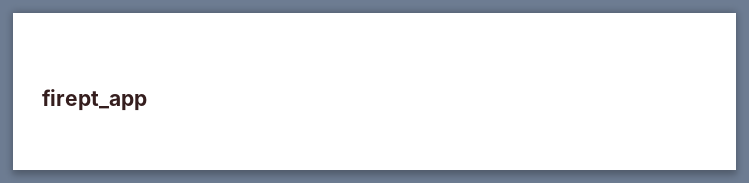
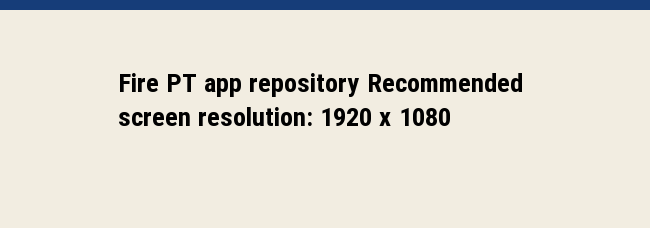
[42,89,147,111] firept_app -> [118,73,523,97] [118,107,451,126] Fire PT app repository Recommended screen resolution: 1920 x 1080

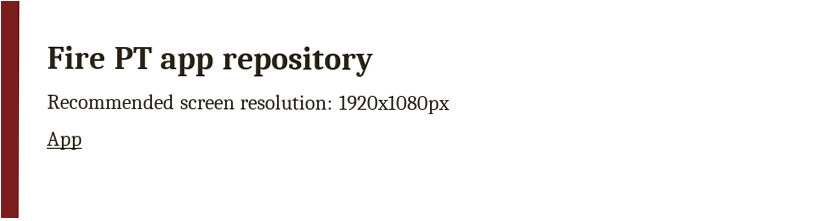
(360, 85) none -> (374, 61) //
[320,108,451,126] 1920 x 1080 -> [337,94,451,115] [46,131,82,150] 1920x1080px // App

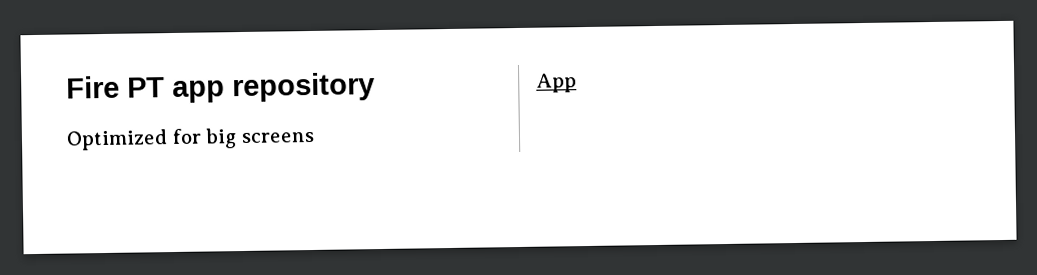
[47,93,451,115] Recommended screen resolution: 1920x1080px -> [66,128,315,151] Optimized for big screens

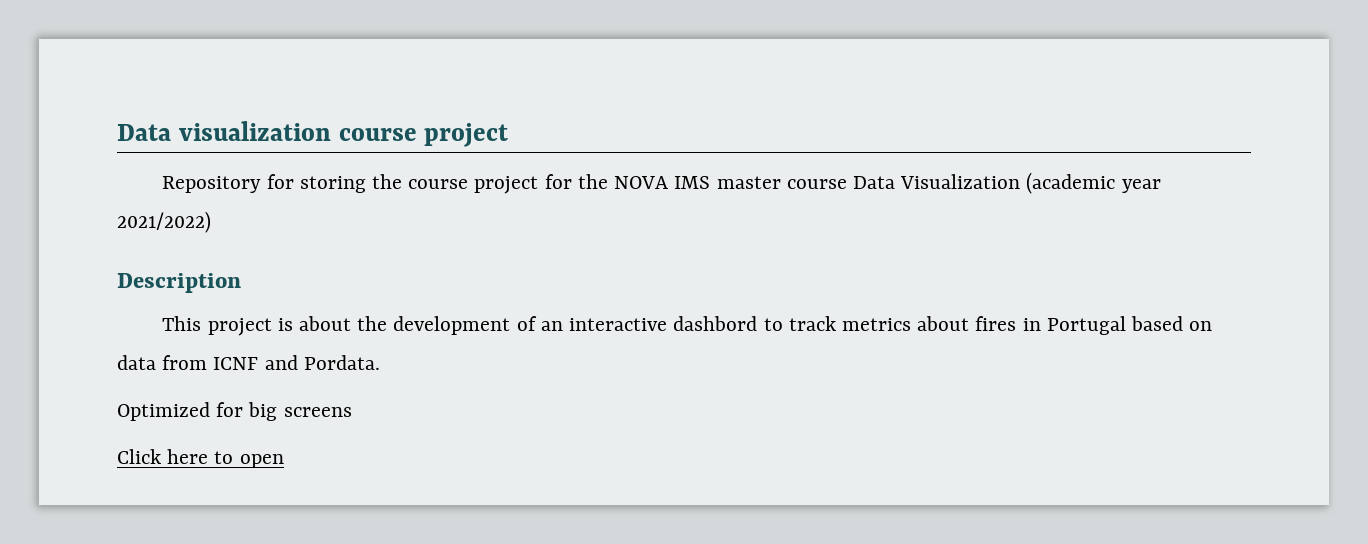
[66,72,375,104] Fire PT app repository -> [117,121,509,147] [162,172,1161,194] [117,211,211,233] [117,273,241,293] [162,316,1213,336] [117,355,380,370] Data visualization course project // Repository for storing the course project for the NOVA IMS master course Data Visualization (academic year 2021/2022) // Description // This project is about the development of an interactive dashbord to track metrics about fires in Portugal based on data from ICNF and Pordata.
[536,73,577,93] App -> [117,449,284,468] Click here to open

